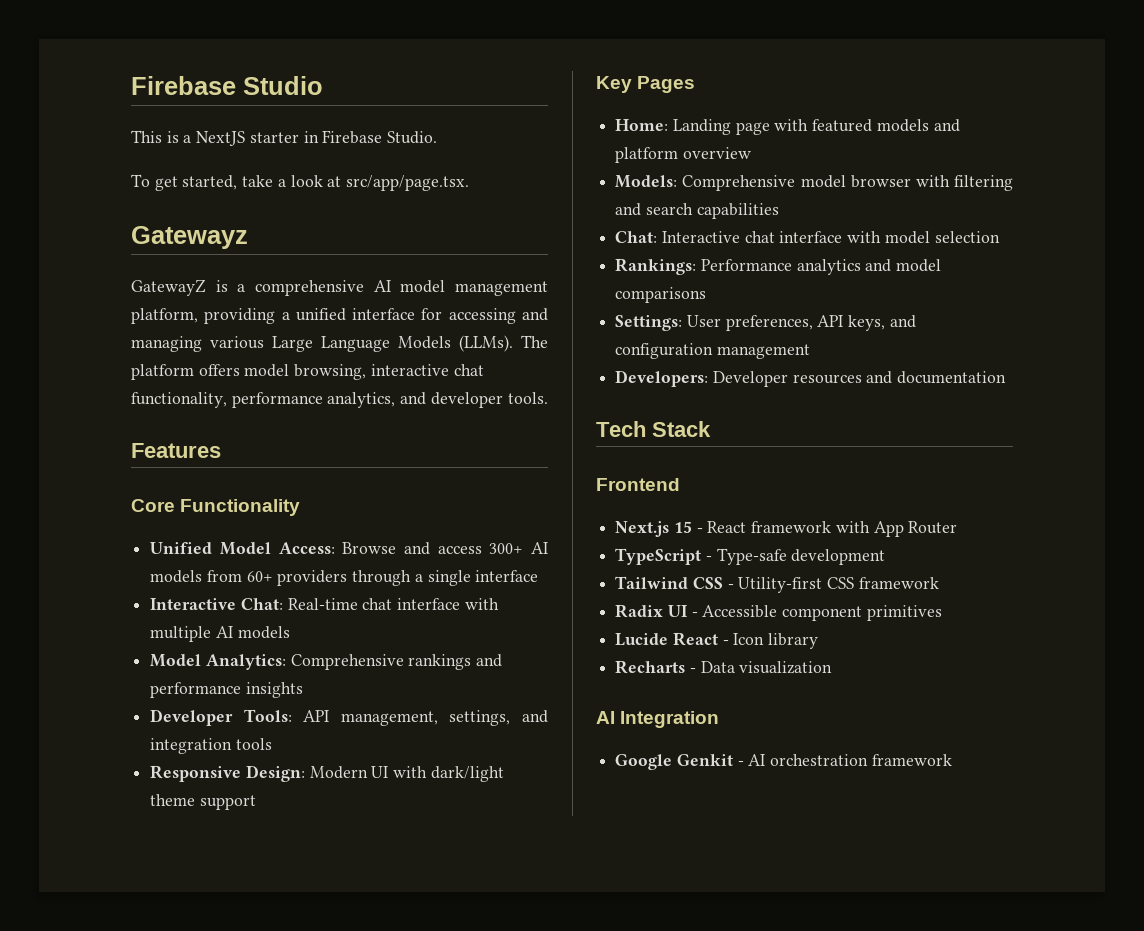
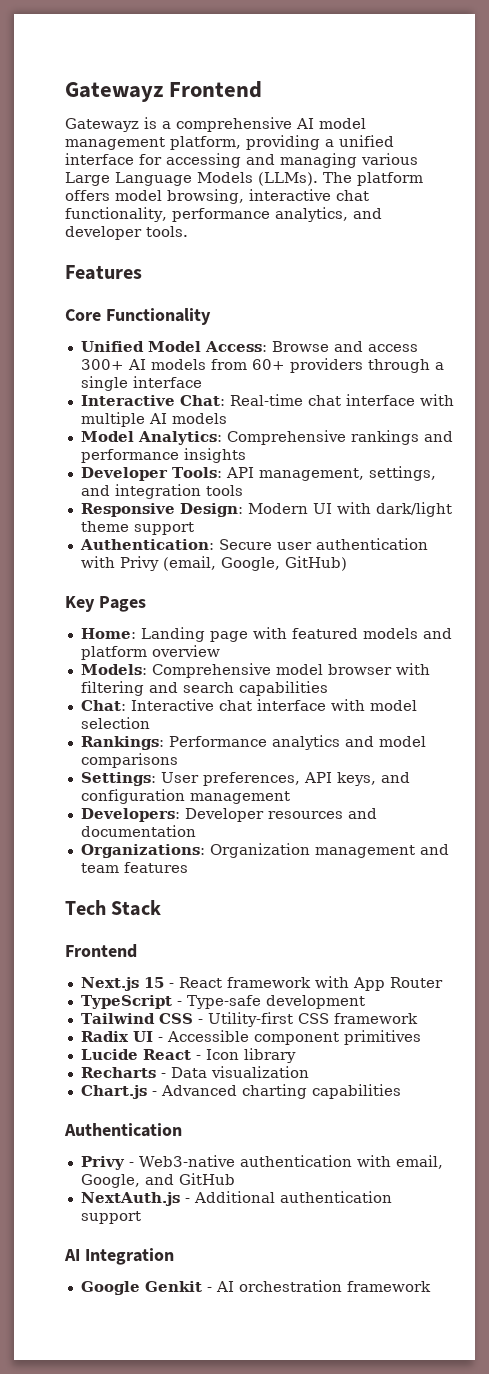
[131,76,323,95] [131,130,438,146] [131,174,470,191] [131,226,248,249] [131,279,206,296] Firebase Studio // This is a NextJS starter in Firebase Studio. // To get started, take a look at src/app/page.tsx. // Gatewayz // GatewayZ -> [65,81,263,102] [65,118,139,132] Gatewayz Frontend // Gatewayz
(256, 802) none -> [79,538,428,550] [80,556,347,571] // Authentication: Secure user authentication with Privy (email, Google, GitHub)
(1007, 377) none -> [80,843,449,858] [80,862,188,873] // Organizations: Organization management and team features
(833, 667) none -> [80,1084,401,1099] [64,1123,182,1137] [80,1155,443,1170] [80,1173,235,1188] [80,1191,392,1206] [80,1211,141,1224] // Chart.js - Advanced charting capabilities // Authentication // Privy - Web3-native authentication with email, Google, and GitHub // NextAuth.js - Additional authentication support

